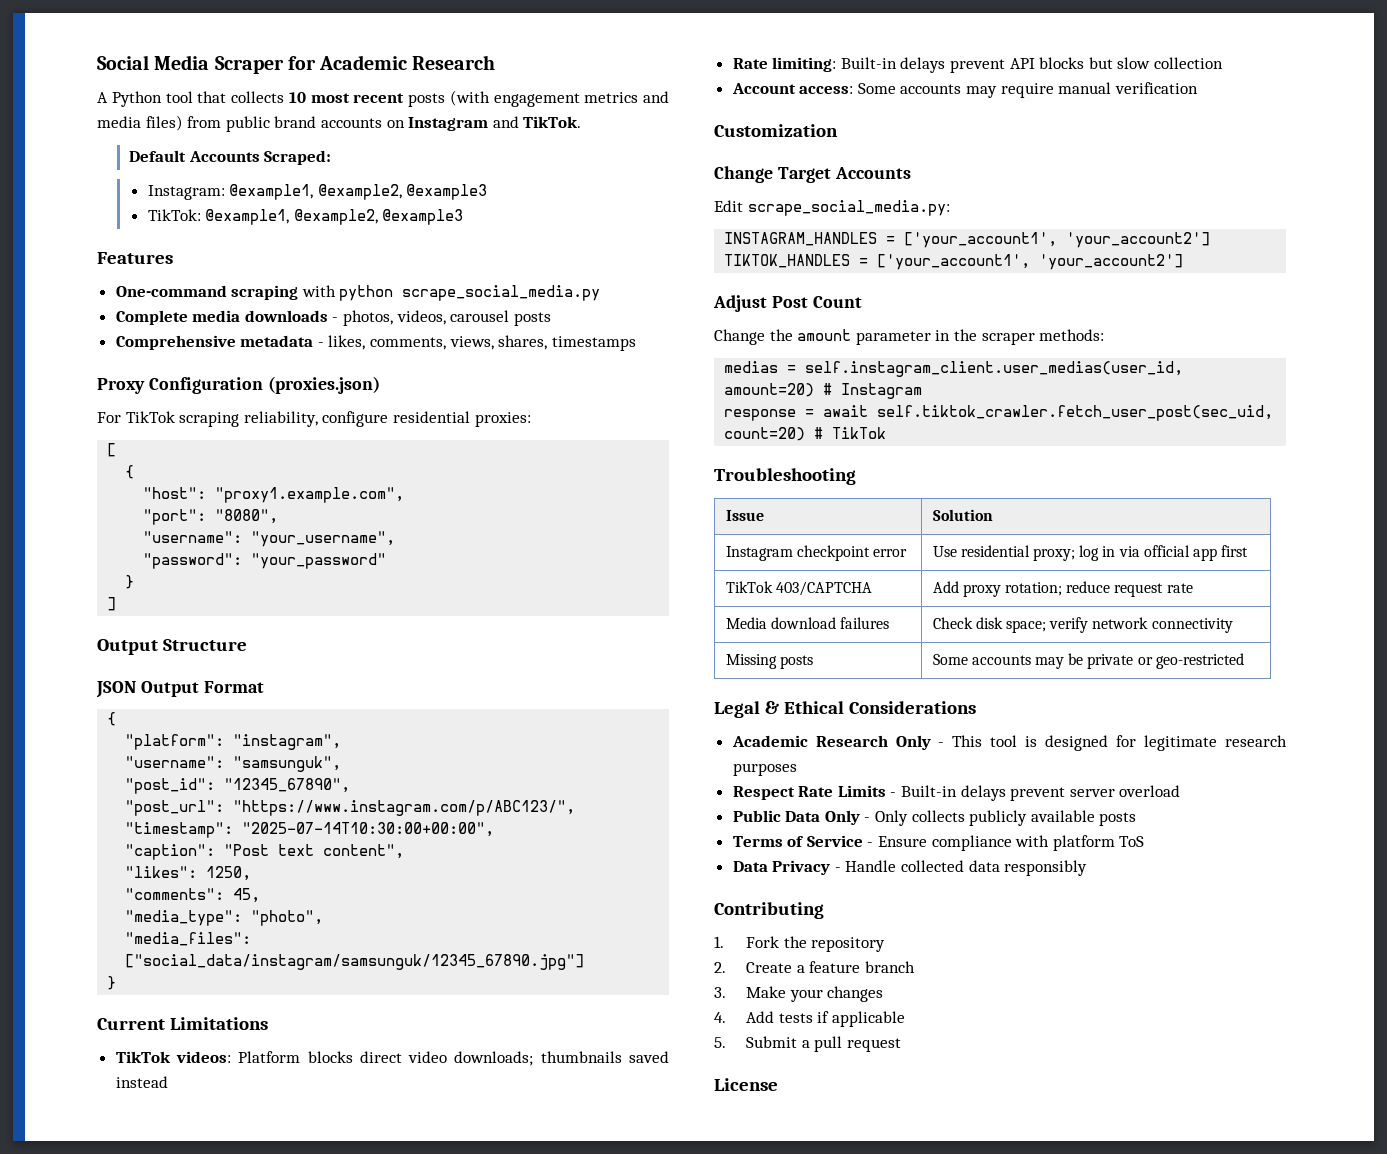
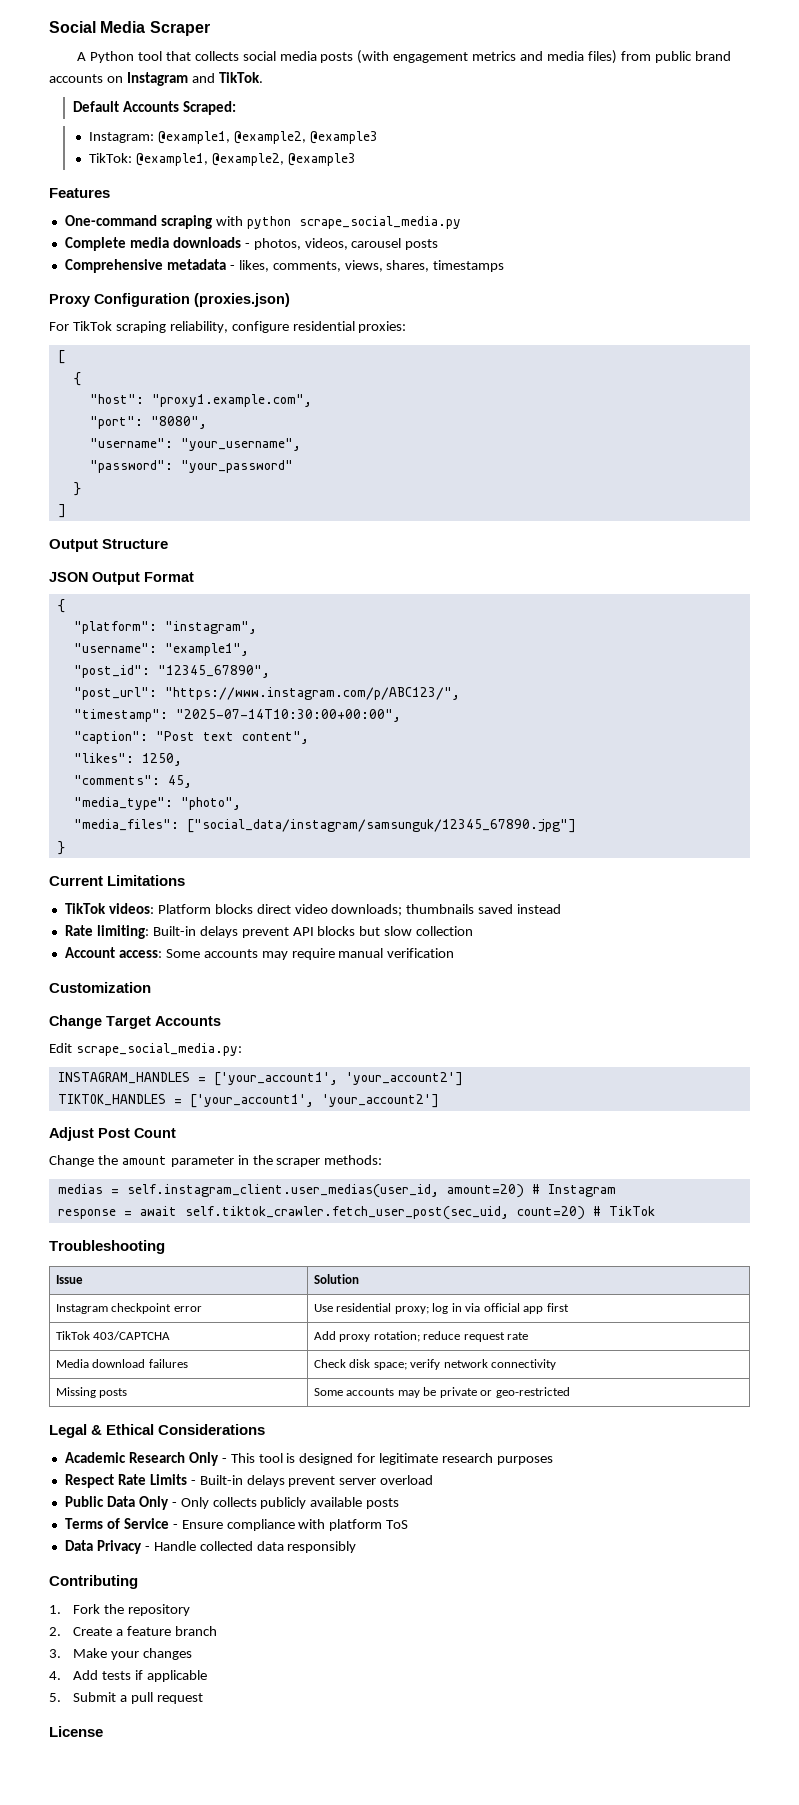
[287,55,496,70] for Academic Research -> (210, 28) none
[288,92,405,103] 10 most recent -> [242,51,317,61] social media
[233,756,342,772] "samsunguk", -> [164,643,249,656] "example1",

